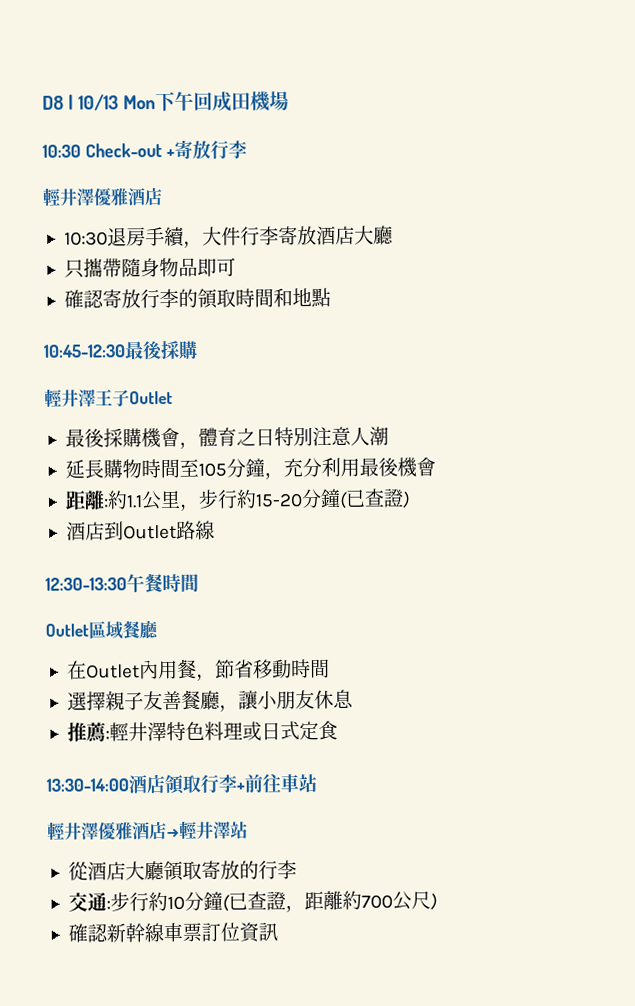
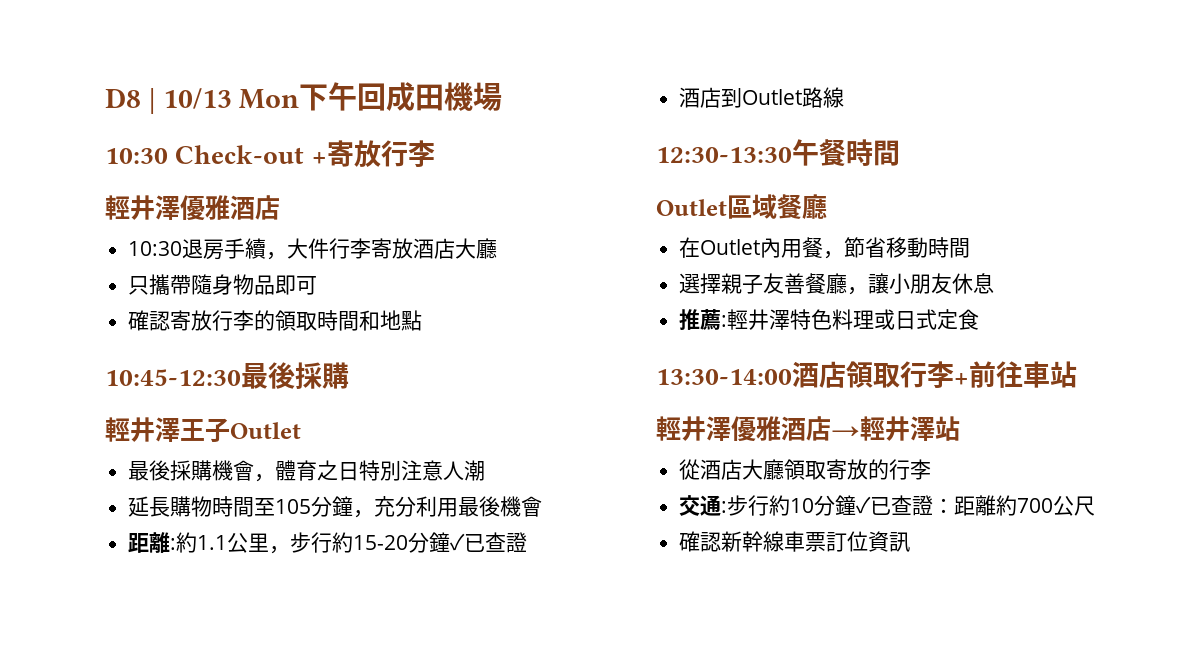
[338,488,410,509] (已查證) -> [450,532,528,553] ✓已查證
[221,891,305,913] (已查證， -> [856,495,955,516] ✓已查證：
[429,893,437,911] ) -> (1096, 506) none

